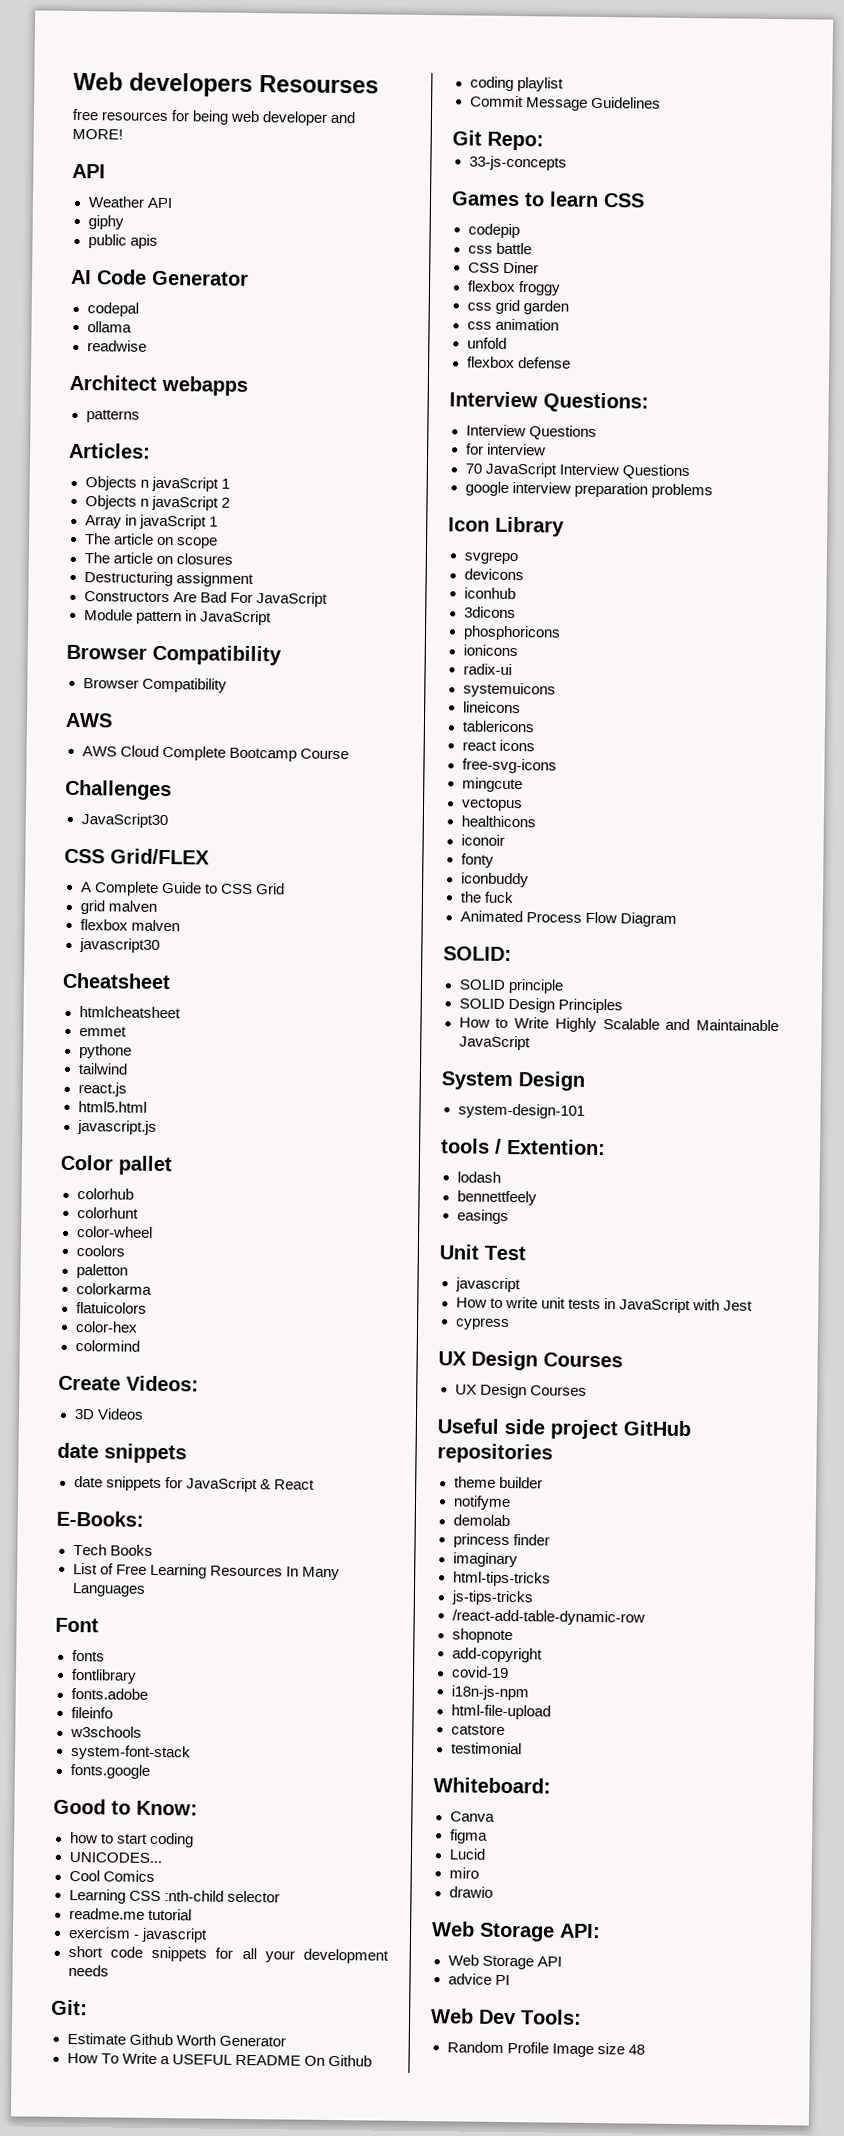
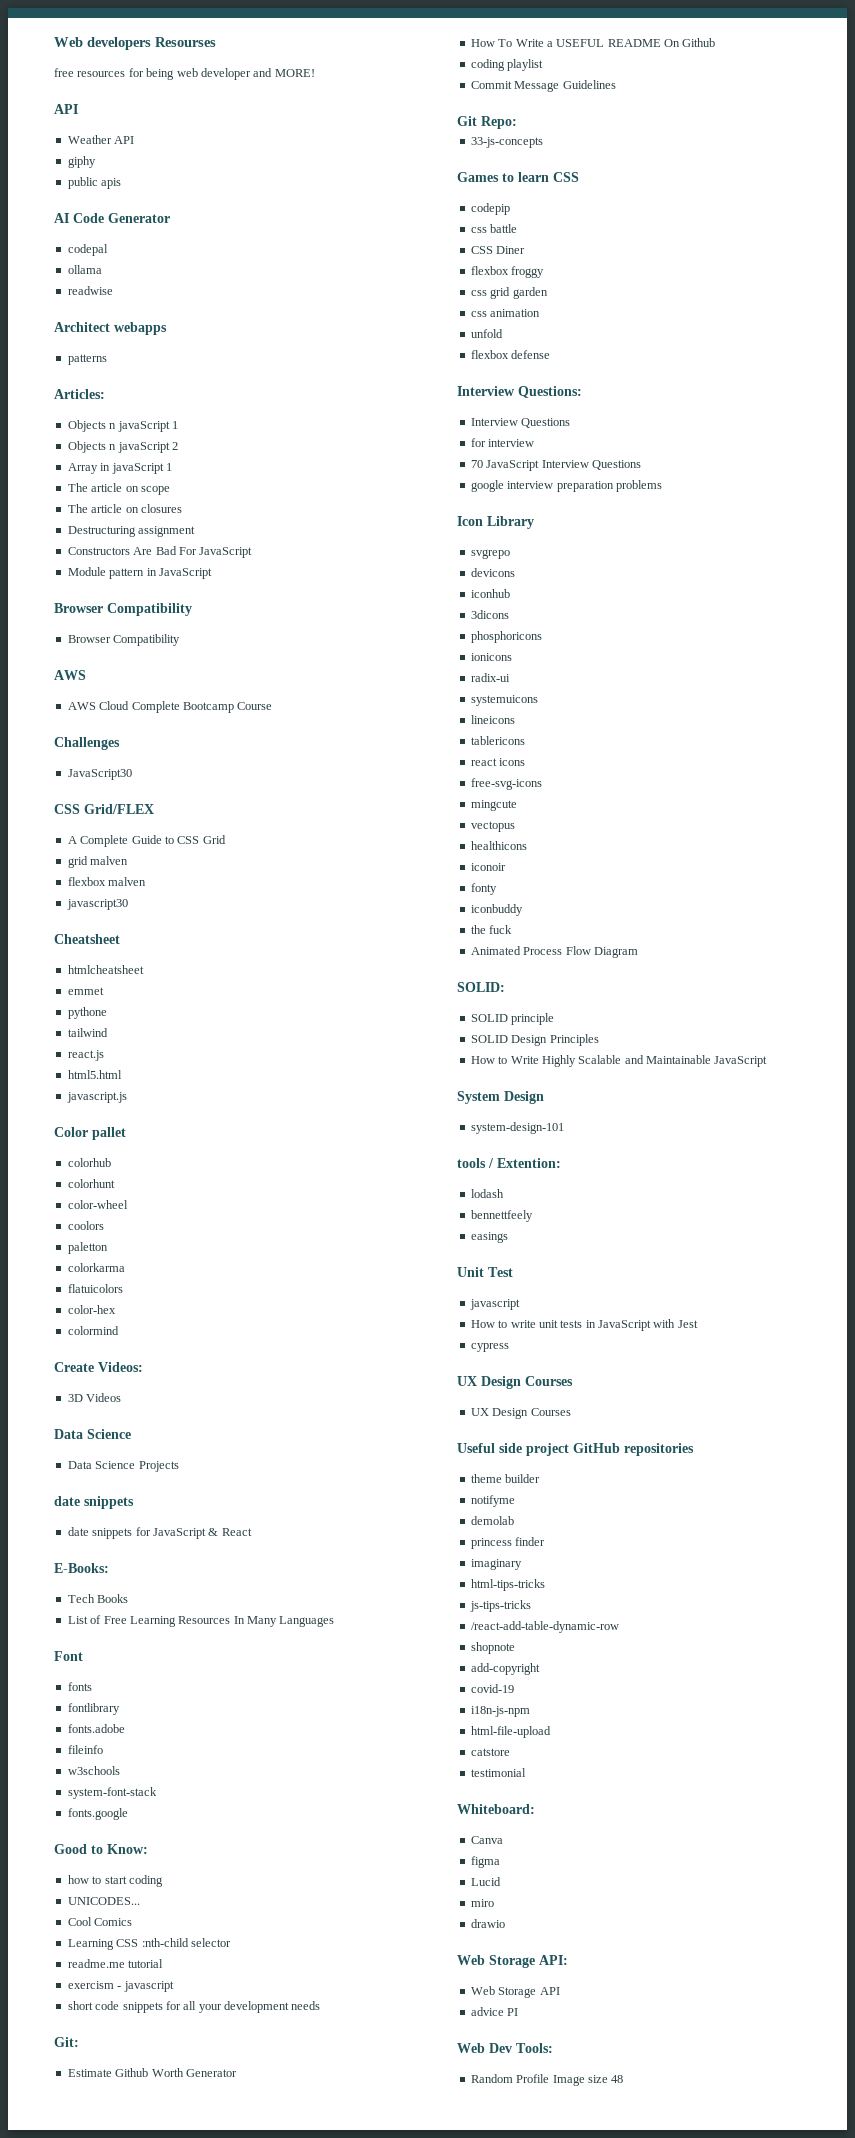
(144, 1414) none -> [54,1429,131,1439] [67,1461,179,1472] // Data Science // Data Science Projects

